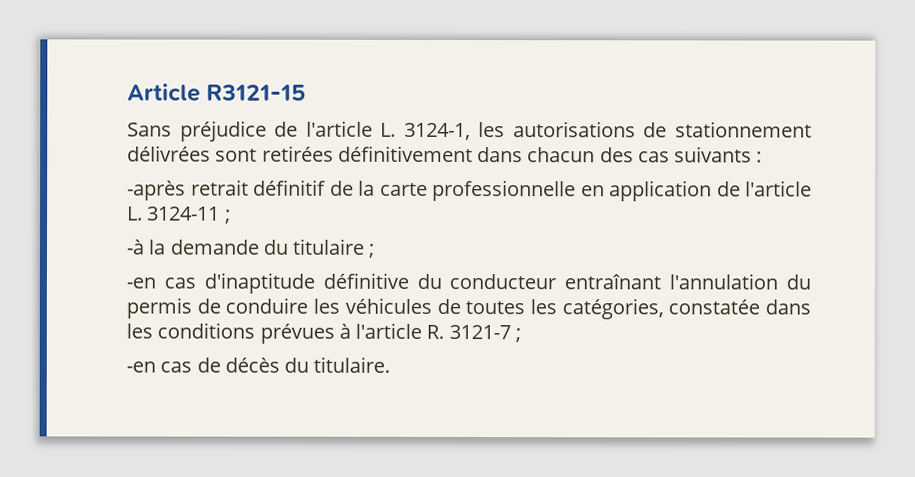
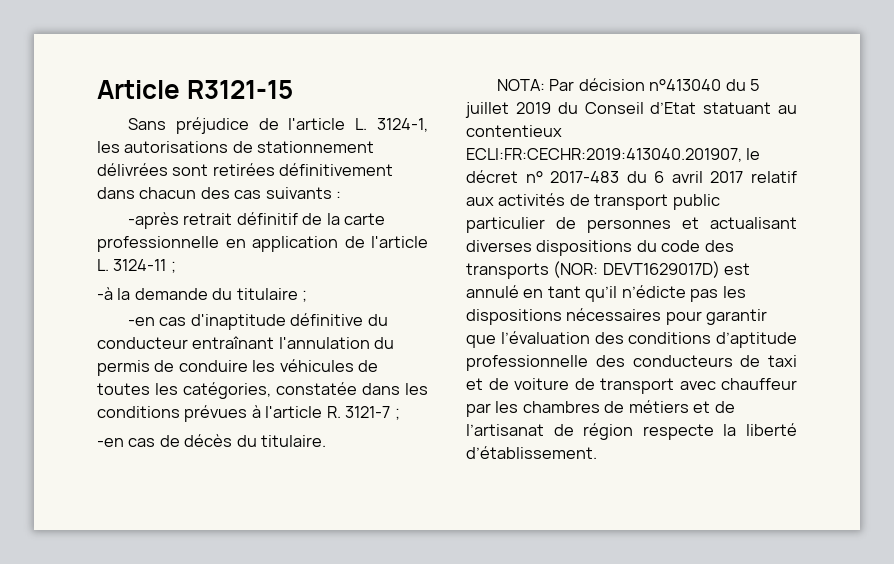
(391, 364) none -> [496,78,761,91] [465,102,797,118] [466,125,562,137] [466,148,761,162] [466,170,797,183] [466,193,720,210] [466,217,797,233] [466,240,734,256] [466,261,751,279] [466,285,746,302] [466,308,768,325] [466,331,797,348] [466,355,797,371] [466,378,797,394] [466,400,735,417] [466,423,797,440] [466,446,597,459] // NOTA: Par décision n°413040 du 5 juillet 2019 du Conseil d’Etat statuant au contentieux ECLI:FR:CECHR:2019:413040.201907, le décret n° 2017-483 du 6 avril 2017 relatif aux activités de transport public particulier de personnes et actualisant diverses dispositions du code des transports (NOR: DEVT1629017D) est annulé en tant qu’il n’édicte pas les dispositions nécessaires pour garantir que l’évaluation des conditions d’aptitude professionnelle des conducteurs de taxi et de voiture de transport avec chauffeur par les chambres de métiers et de l’artisanat de région respecte la liberté d’établissement.

